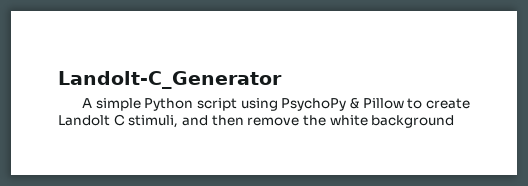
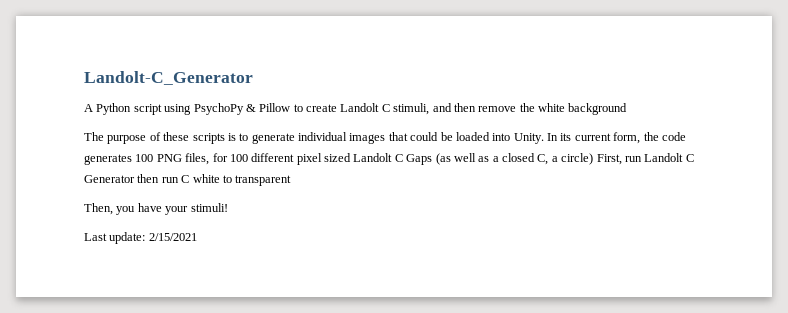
[95,98,141,111] simple -> (93, 108) none
(455, 121) none -> [84,132,686,144] [84,153,694,165] [84,174,292,186] [84,203,228,215] [84,232,197,244] // The purpose of these scripts is to generate individual images that could be loaded into Unity. In its current form, the code generates 100 PNG files, for 100 different pixel sized Landolt C Gaps (as well as a closed C, a circle) First, run Landolt C Generator then run C white to transparent // Then, you have your stimuli! // Last update: 2/15/2021

